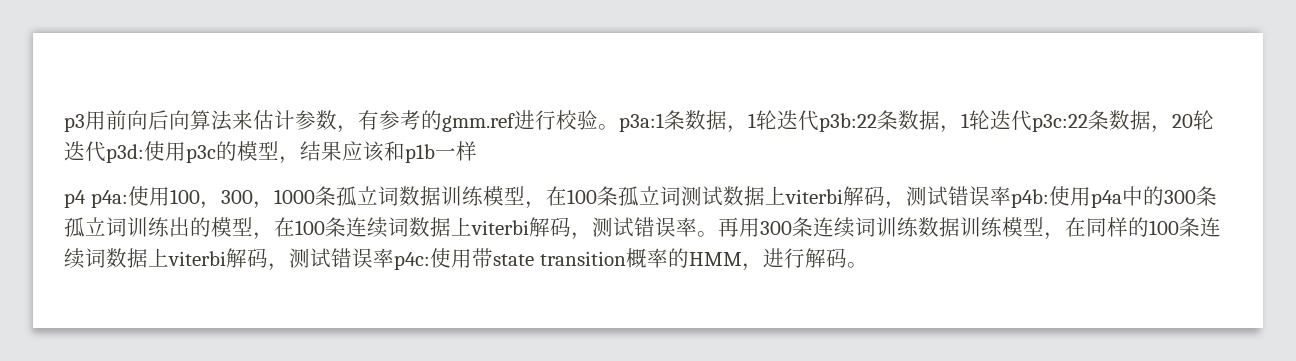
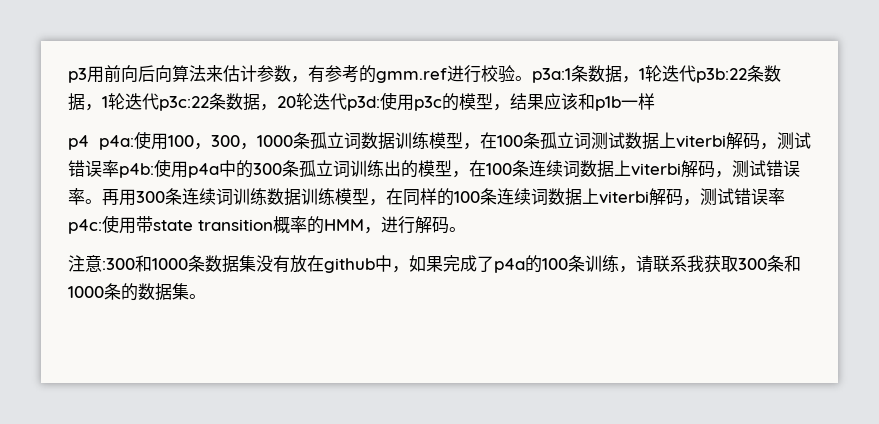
(868, 265) none -> [68,255,801,273] [68,283,206,301] // 注意:300和1000条数据集没有放在github中，如果完成了p4a的100条训练，请联系我获取300条和1000条的数据集。

